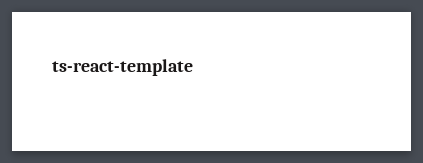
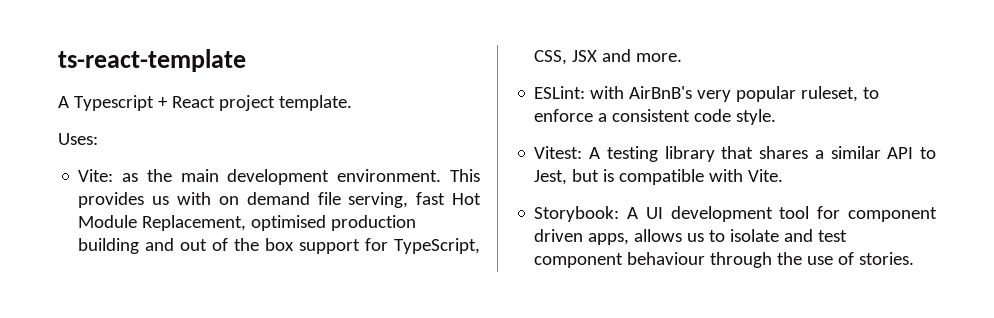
(193, 67) none -> [58,95,352,111] [58,133,98,145] [78,169,480,185] [78,192,482,208] [78,215,417,231] [78,238,480,254] [534,49,683,65] [534,86,880,102] [534,109,777,125] [534,146,936,162] [534,169,784,185] [534,206,937,222] [534,229,848,245] [534,252,915,268] // A Typescript + React project template. // Uses: // Vite: as the main development environment. This provides us with on demand file serving, fast Hot Module Replacement, optimised production building and out of the box support for TypeScript, CSS, JSX and more. // ESLint: with AirBnB's very popular ruleset, to enforce a consistent code style. // Vitest: A testing library that shares a similar API to Jest, but is compatible with Vite. // Storybook: A UI development tool for component driven apps, allows us to isolate and test component behaviour through the use of stories.

